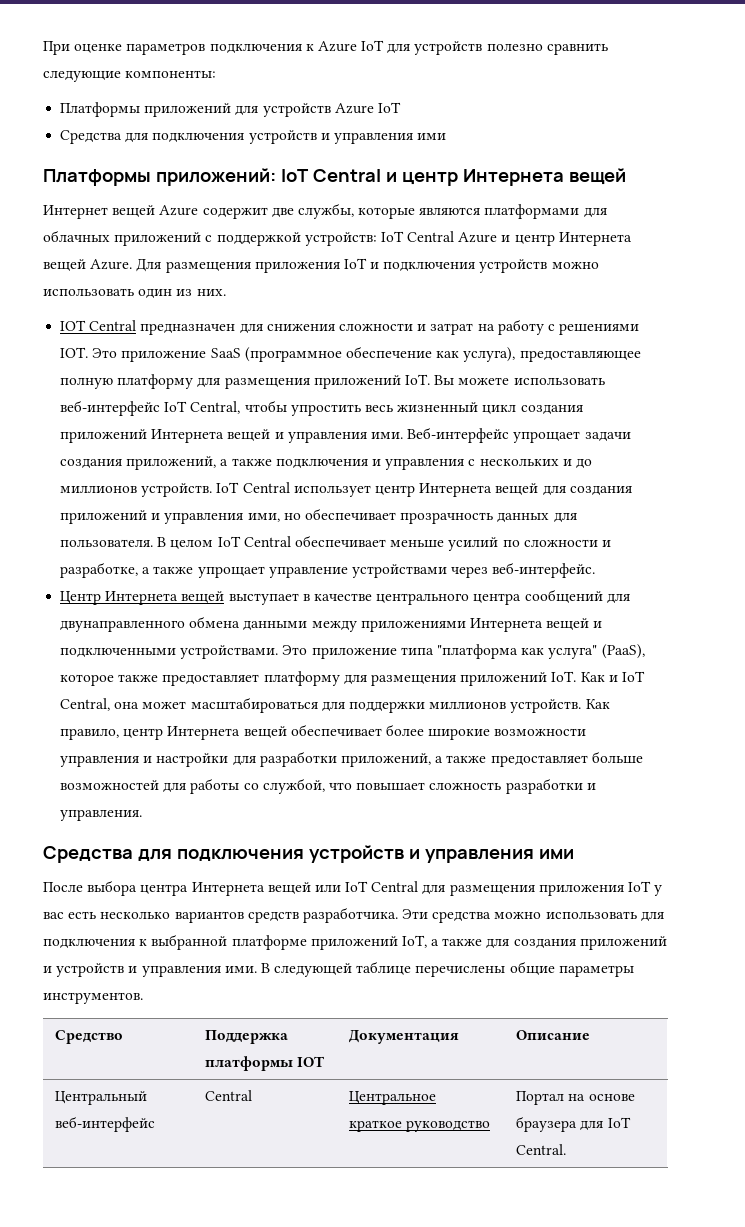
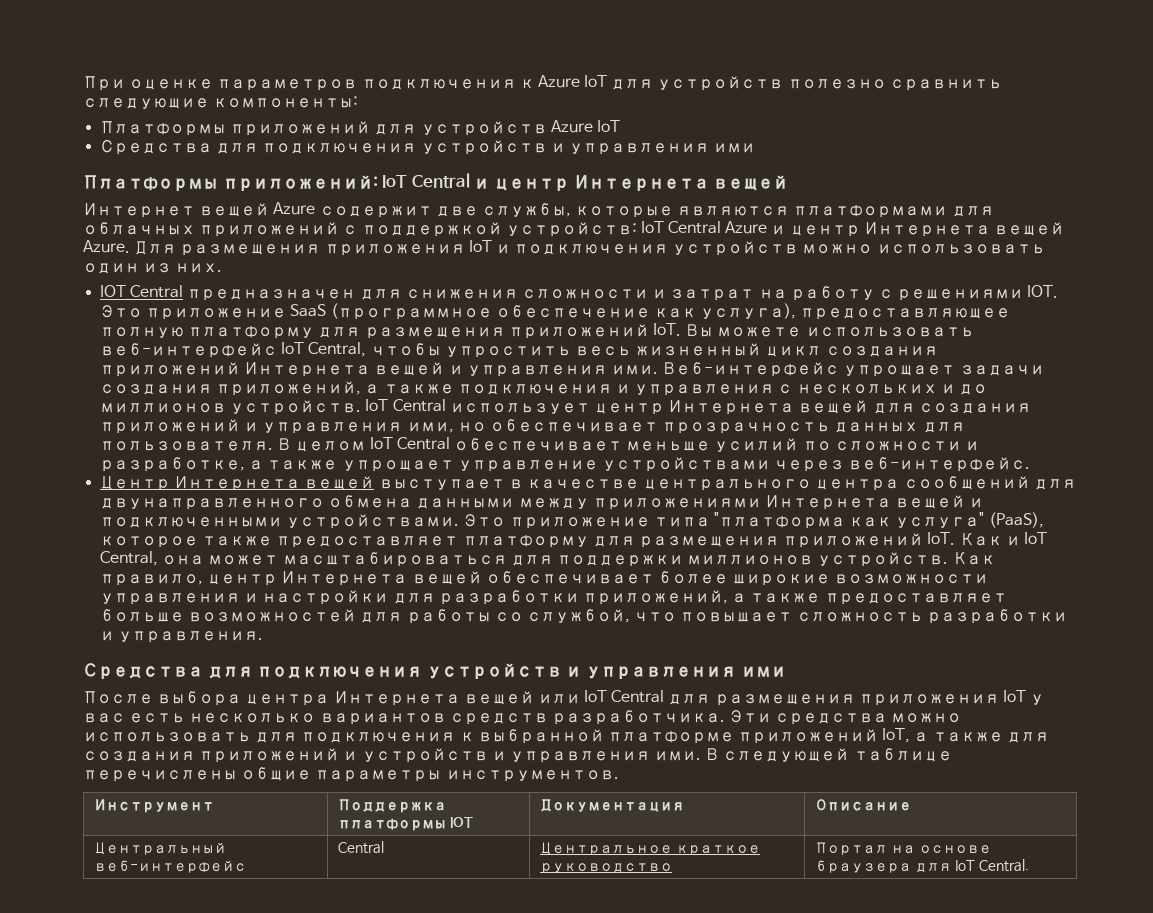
[55,1030,124,1044] Средство -> [94,799,215,813] Инструмент

